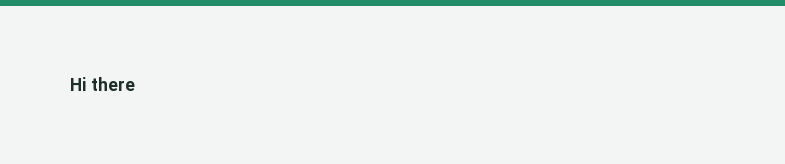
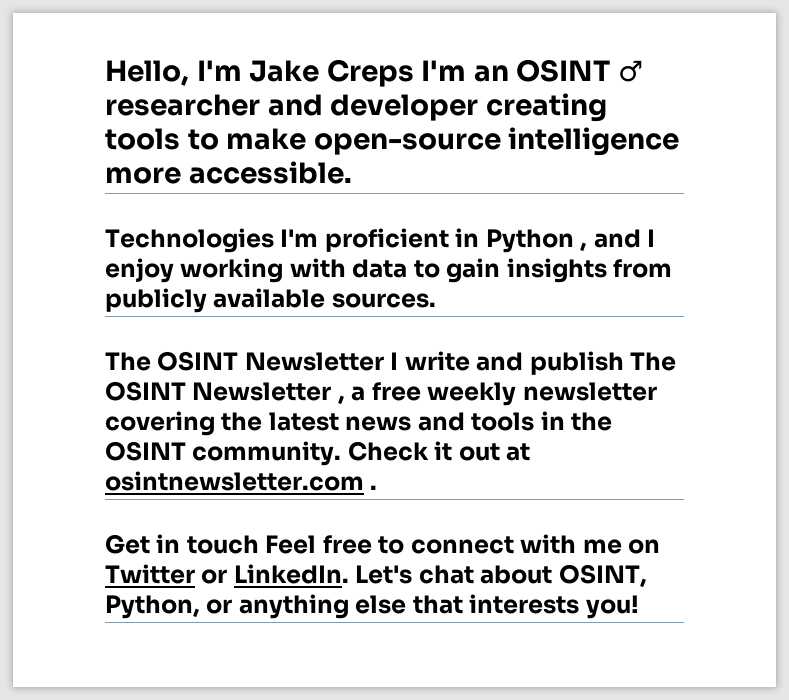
[70,77,135,91] Hi there -> [105,59,643,87] [105,93,607,122] [105,127,680,156] [105,161,352,184] [105,228,656,253] [105,258,673,283] [105,288,436,313] [105,351,677,375] [105,381,657,406] [105,411,613,436] [105,441,531,466] [105,471,378,491] [105,534,661,554] [105,564,647,588] [105,594,639,619] Hello, I'm Jake Creps I'm an OSINT ♂ researcher and developer creating tools to make open-source intelligence more accessible. // Technologies I'm proficient in Python , and I enjoy working with data to gain insights from publicly available sources. // The OSINT Newsletter I write and publish The OSINT Newsletter , a free weekly newsletter covering the latest news and tools in the OSINT community. Check it out at osintnewsletter.com . // Get in touch Feel free to connect with me on Twitter or LinkedIn. Let's chat about OSINT, Python, or anything else that interests you!

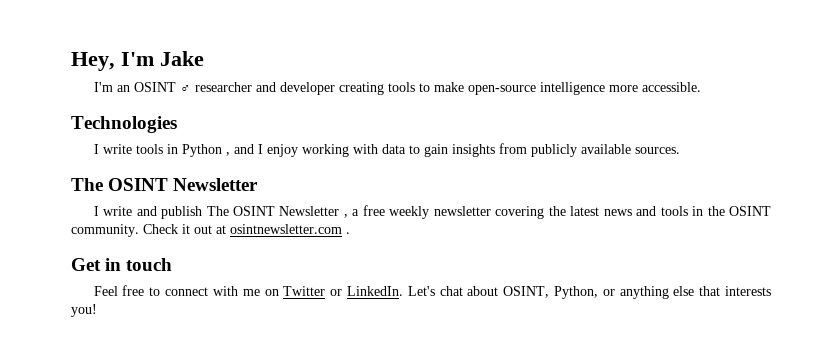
[105,60,189,86] Hello, -> [71,52,115,71] Hey,
[326,59,414,87] Creps -> (204, 58) //
[280,228,449,252] I'm proficient -> [93,144,163,154] // I write tools
(384, 361) none -> (259, 184) //
(259, 544) none -> (173, 264) //

